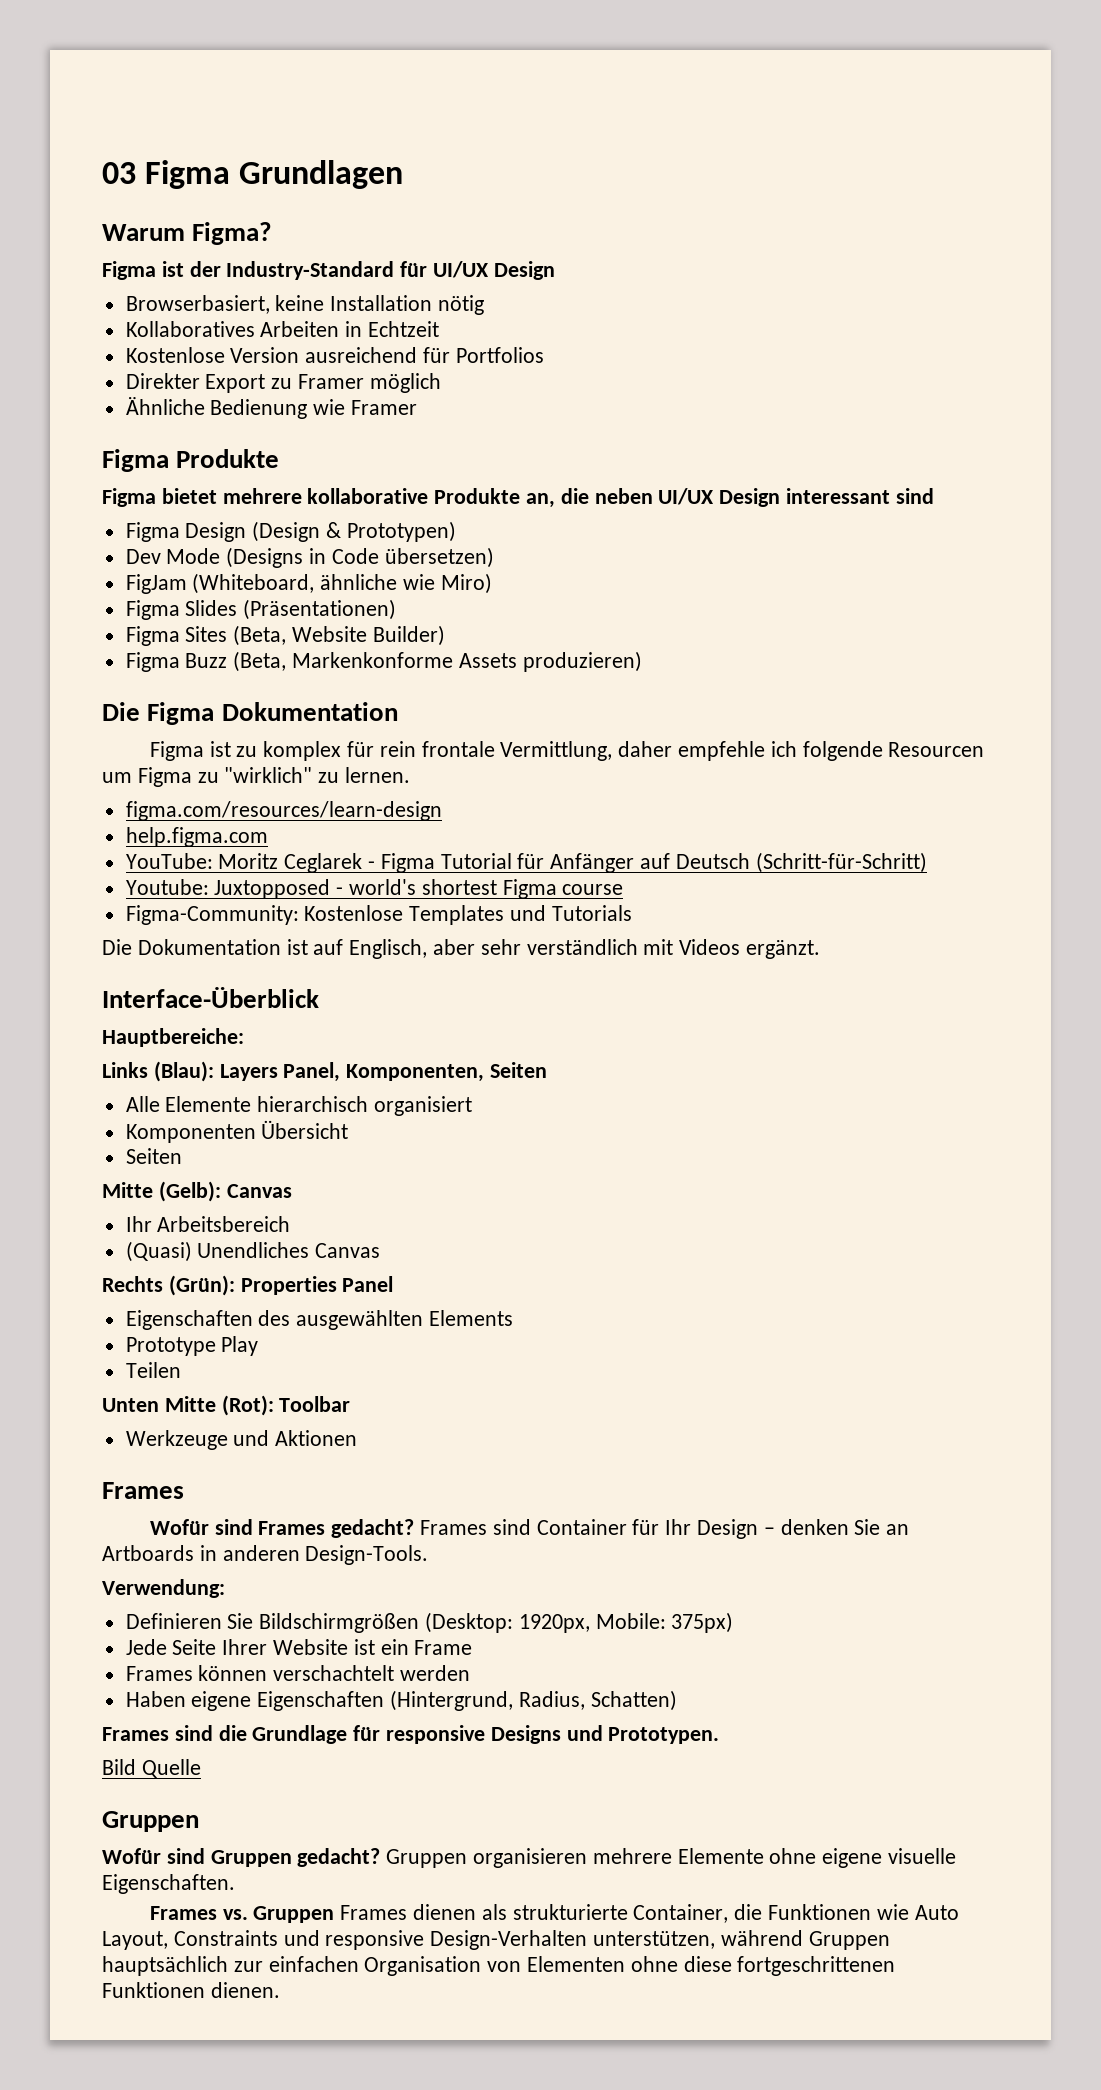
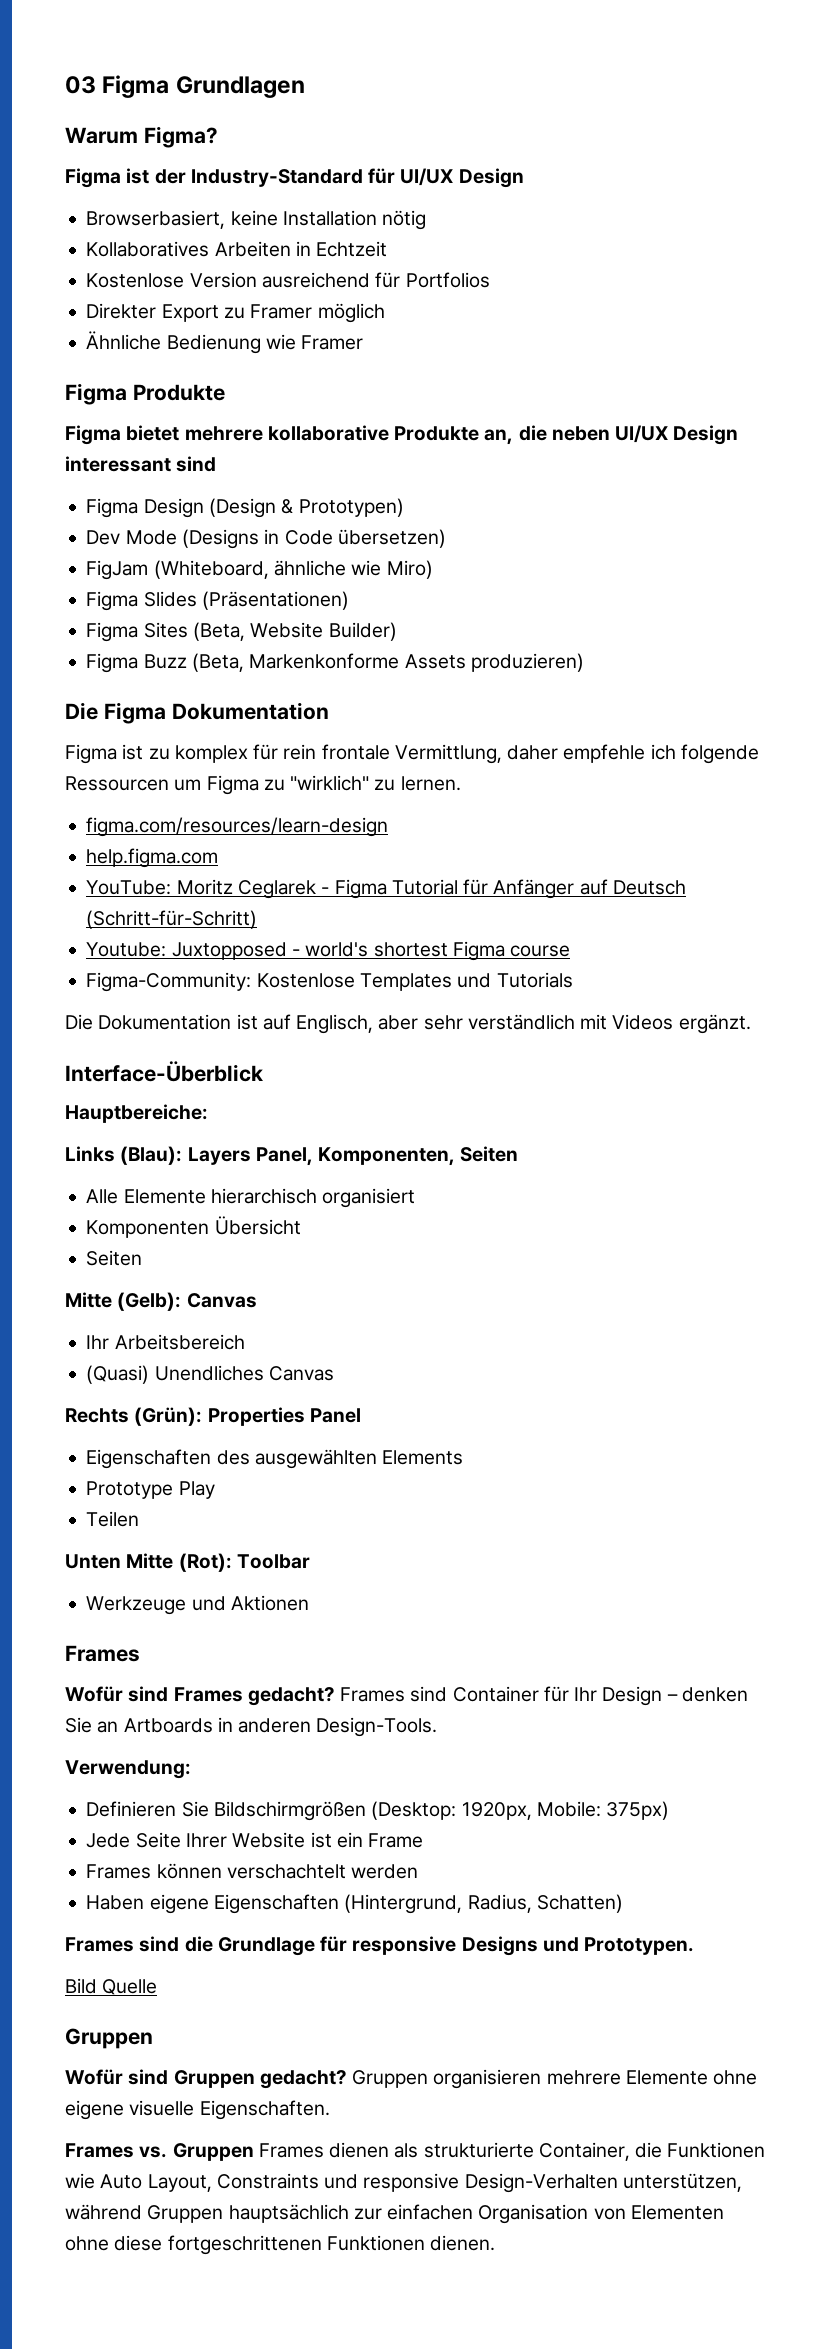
[888,742,985,757] Resourcen -> [65,776,169,791] Ressourcen

